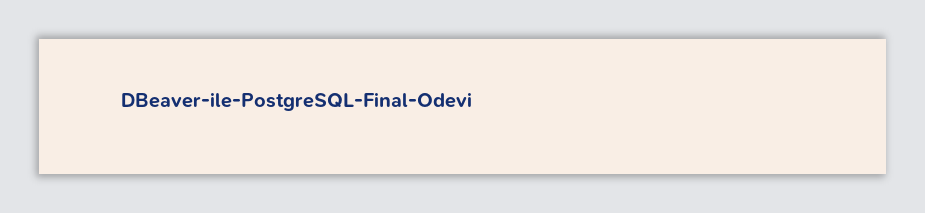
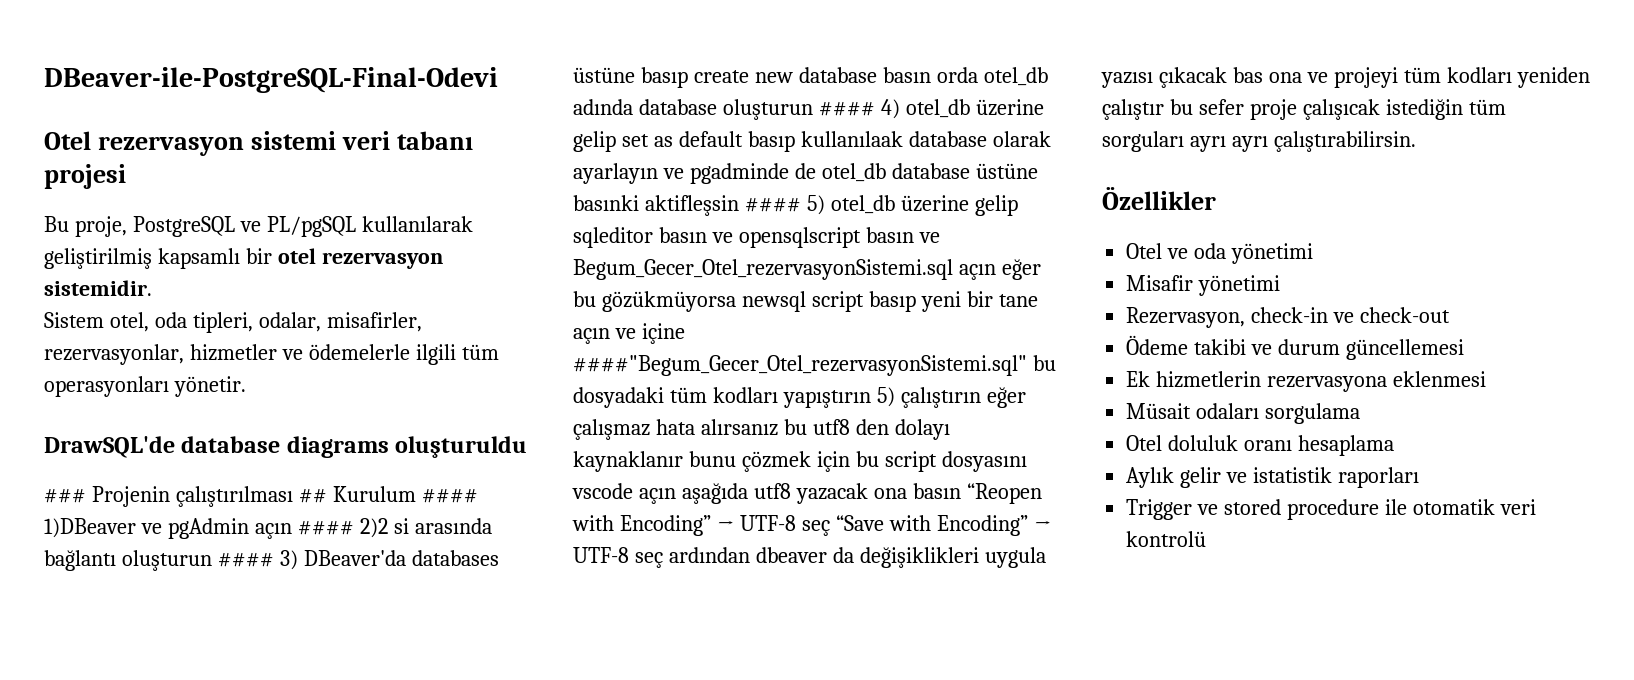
(472, 101) none -> [44,131,473,156] [44,164,126,189] [44,216,473,237] [44,248,443,269] [44,280,152,296] [44,312,422,333] [44,344,499,365] [44,376,246,397] [44,436,528,458] [44,486,478,507] [44,518,492,539] [44,550,499,571] [573,67,1048,88] [573,99,1044,120] [573,131,1051,152] [573,163,1038,184] [573,195,1018,216] [573,227,940,248] [573,259,1041,280] [573,291,1038,312] [573,323,685,344] [573,355,1056,376] [573,387,1026,408] [573,419,950,440] [573,451,1027,472] [572,483,1042,504] [572,515,1051,536] [573,547,1046,568] [1101,67,1590,88] [1102,99,1506,120] [1102,131,1416,152] [1102,187,1216,210] [1126,243,1314,264] [1126,275,1281,296] [1126,307,1451,328] [1126,335,1464,360] [1126,371,1487,392] [1126,403,1361,424] [1126,435,1395,456] [1126,467,1419,488] [1126,499,1536,520] [1126,531,1207,547] // Otel rezervasyon sistemi veri tabanı projesi // Bu proje, PostgreSQL ve PL/pgSQL kullanılarak geliştirilmiş kapsamlı bir otel rezervasyon sistemidir. // Sistem otel, oda tipleri, odalar, misafirler, rezervasyonlar, hizmetler ve ödemelerle ilgili tüm operasyonları yönetir. // DrawSQL'de database diagrams oluşturuldu // ### Projenin çalıştırılması ## Kurulum #### 1)DBeaver ve pgAdmin açın #### 2)2 si arasında bağlantı oluşturun #### 3) DBeaver'da databases üstüne basıp create new database basın orda otel_db adında database oluşturun #### 4) otel_db üzerine gelip set as default basıp kullanılaak database olarak ayarlayın ve pgadminde de otel_db database üstüne basınki aktifleşsin #### 5) otel_db üzerine gelip sqleditor basın ve opensqlscript basın ve Begum_Gecer_Otel_rezervasyonSistemi.sql açın eğer bu gözükmüyorsa newsql script basıp yeni bir tane açın ve içine ####"Begum_Gecer_Otel_rezervasyonSistemi.sql" bu dosyadaki tüm kodları yapıştırın 5) çalıştırın eğer çalışmaz hata alırsanız bu utf8 den dolayı kaynaklanır bunu çözmek için bu script dosyasını vscode açın aşağıda utf8 yazacak ona basın “Reopen with Encoding” → UTF-8 seç “Save with Encoding” → UTF-8 seç ardından dbeaver da değişiklikleri uygula yazısı çıkacak bas ona ve projeyi tüm kodları yeniden çalıştır bu sefer proje çalışıcak istediğin tüm sorguları ayrı ayrı çalıştırabilirsin. // Özellikler // Otel ve oda yönetimi // Misafir yönetimi // Rezervasyon, check-in ve check-out // Ödeme takibi ve durum güncellemesi // Ek hizmetlerin rezervasyona eklenmesi // Müsait odaları sorgulama // Otel doluluk oranı hesaplama // Aylık gelir ve istatistik raporları // Trigger ve stored procedure ile otomatik veri kontrolü

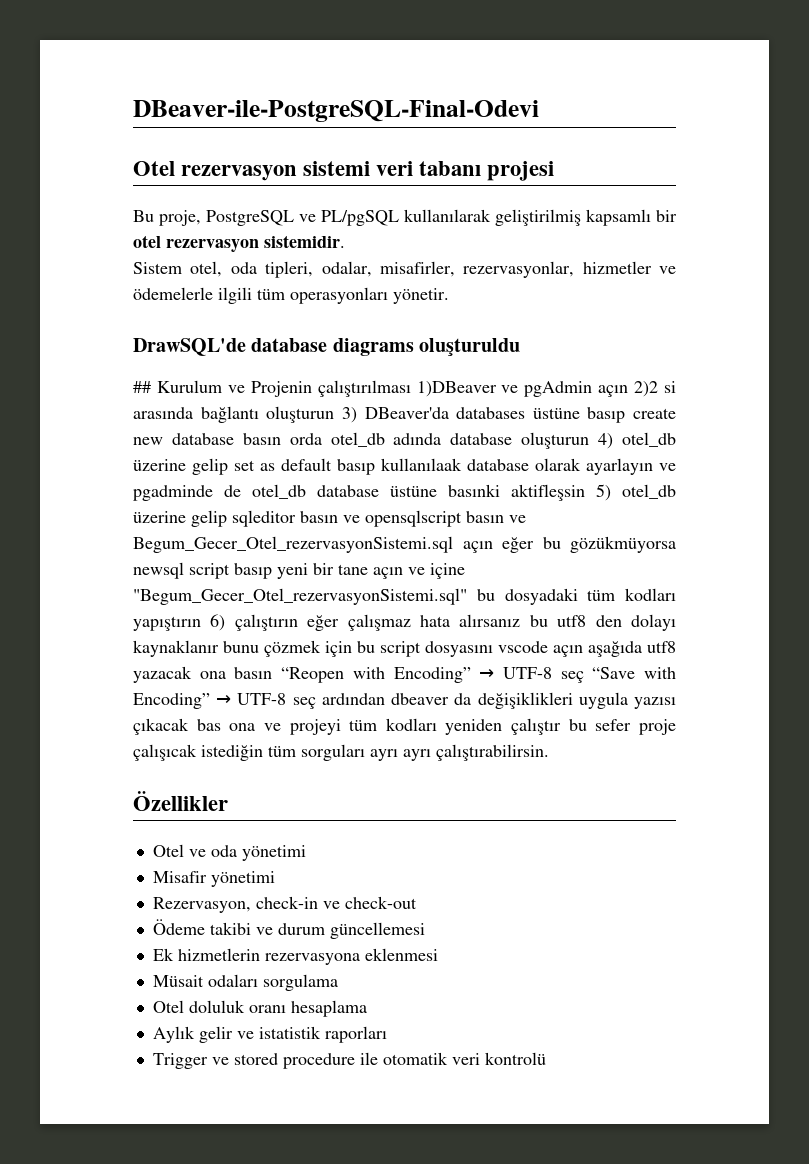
[44,486,478,507] ### Projenin çalıştırılması ## Kurulum #### -> [133,380,411,397] ## Kurulum ve Projenin çalıştırılması
[297,520,354,535] #### -> (629, 391) none
[217,552,274,567] #### -> (335, 414) none
[818,101,875,116] #### -> (590, 440) none
[744,197,801,212] #### -> (585, 492) none
[573,355,1027,376] ####"Begum_Gecer_Otel_rezervasyonSistemi.sql" -> [133,588,467,605] "Begum_Gecer_Otel_rezervasyonSistemi.sql"
[876,387,895,407] 5) -> [210,614,226,631] 6)

